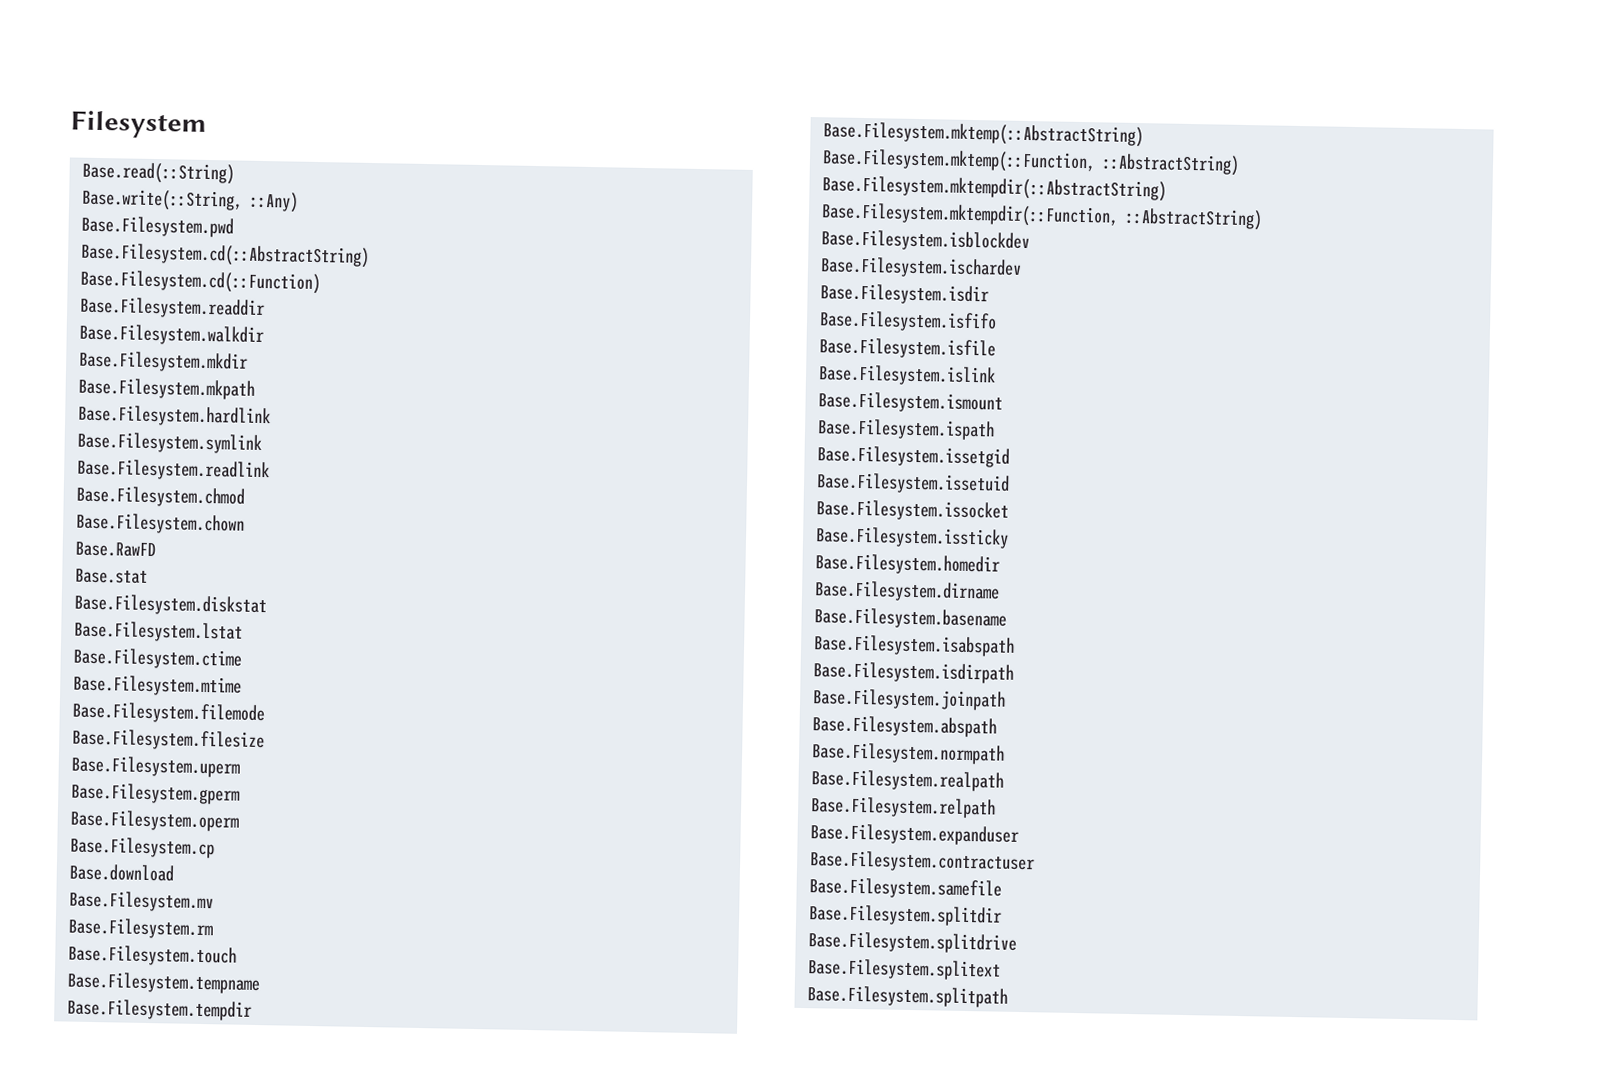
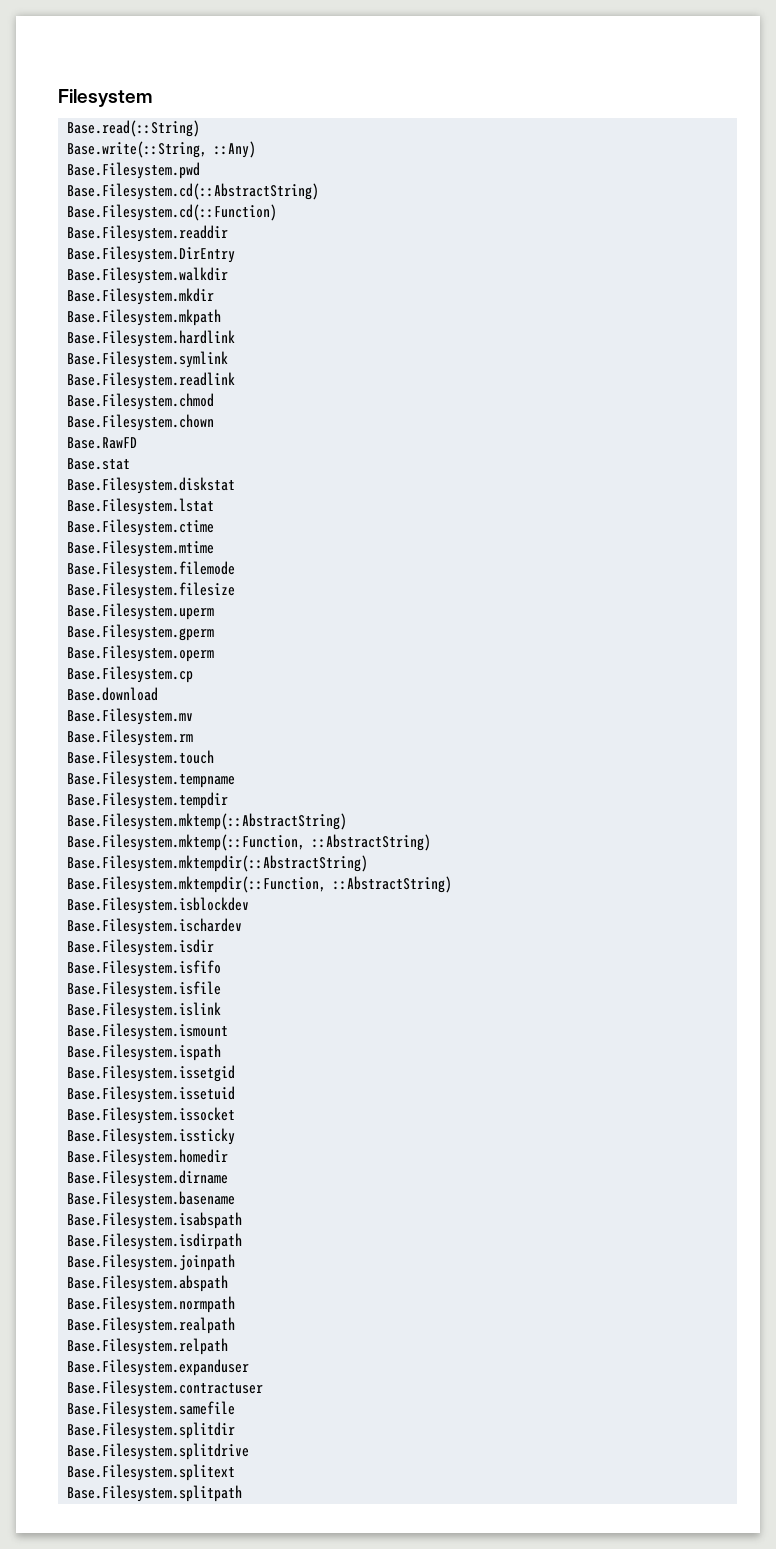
(265, 308) none -> [67,246,235,263] // Base.Filesystem.DirEntry

